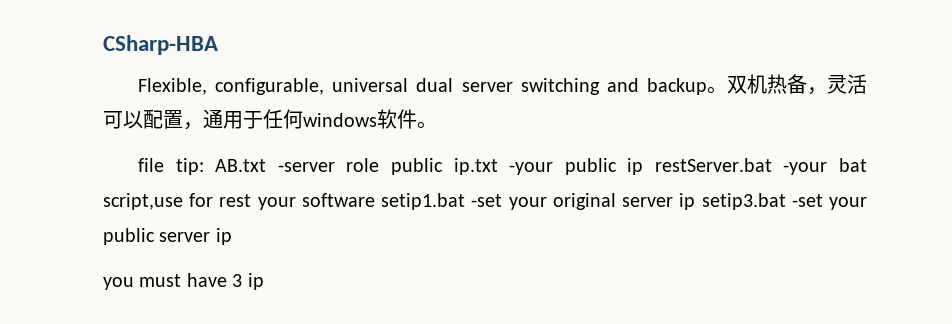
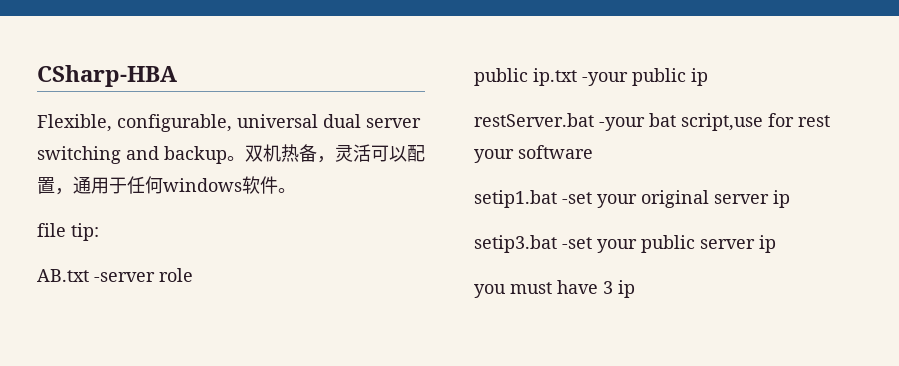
(204, 166) none -> (99, 232) //
(380, 165) none -> (193, 275) //
(644, 166) none -> (708, 77) //
(375, 200) none -> (593, 152) //
(696, 201) none -> (790, 199) //

